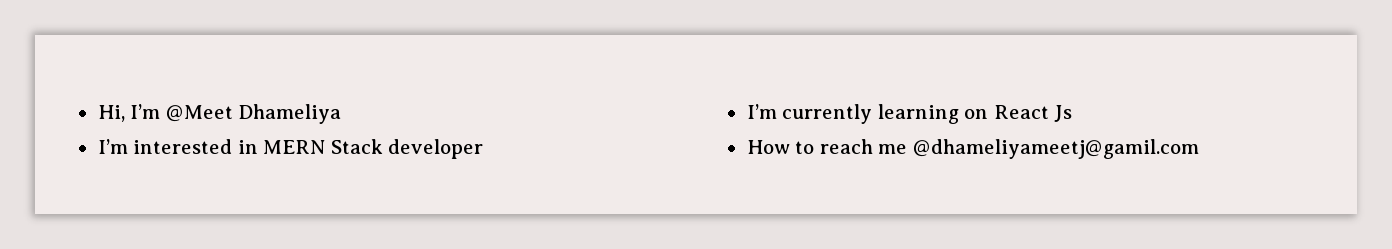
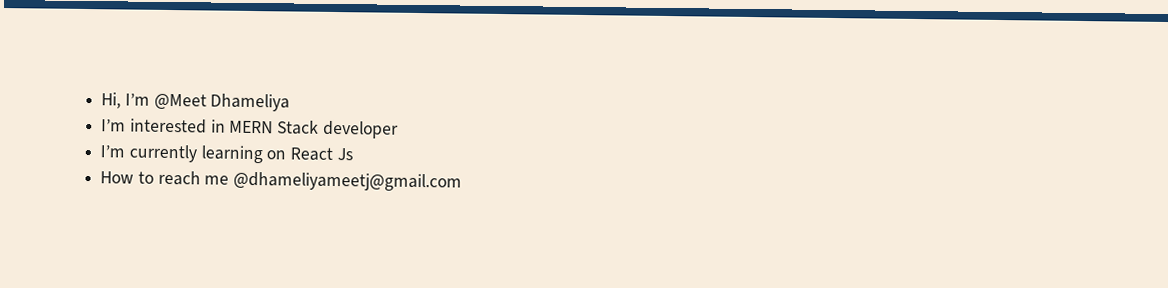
[912,139,1199,159] @dhameliyameetj@gamil.com -> [233,171,463,192] @dhameliyameetj@gmail.com

